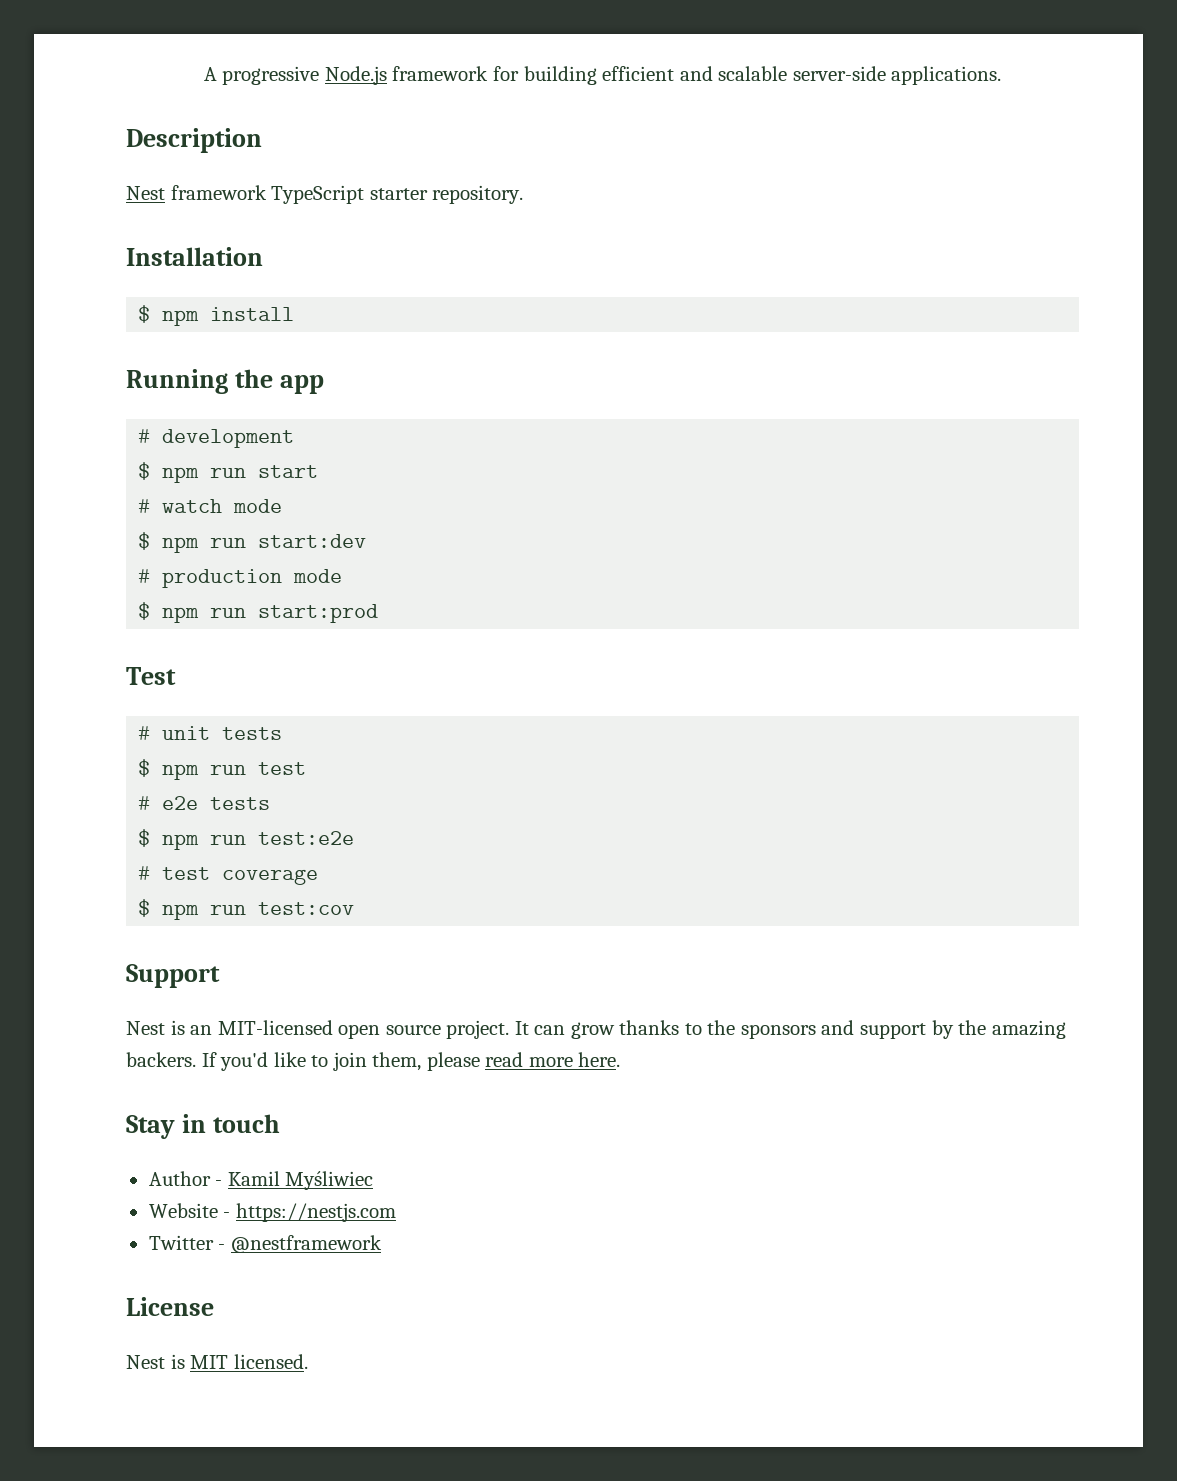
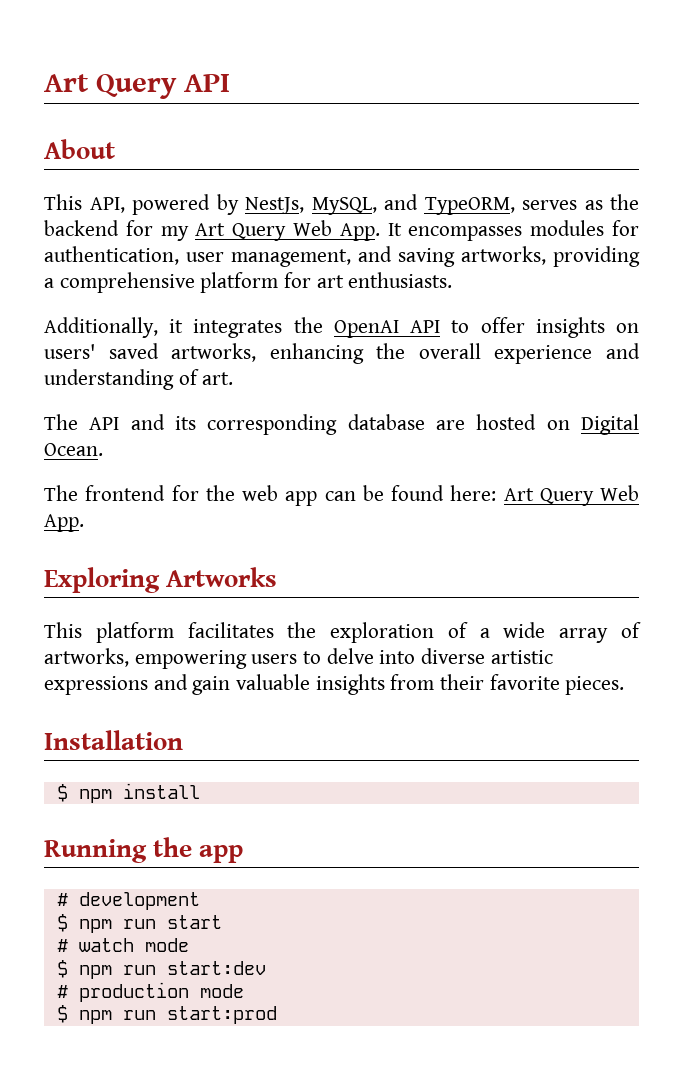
[203,66,1002,85] [126,128,262,153] [126,185,524,204] A progressive Node.js framework for building efficient and scalable server-side applications. // Description // Nest framework TypeScript starter repository. -> [44,74,230,99] [44,139,115,159] [44,194,639,215] [44,220,639,241] [44,246,640,267] [44,272,453,293] [44,317,639,338] [44,343,640,364] [44,369,234,390] [44,414,639,435] [44,443,103,456] [44,485,639,506] [44,514,84,532] [44,567,278,593] [44,622,641,643] [44,648,553,669] [44,674,625,695] Art Query API // About // This API, powered by NestJs, MySQL, and TypeORM, serves as the backend for my Art Query Web App. It encompasses modules for authentication, user management, and saving artworks, providing a comprehensive platform for art enthusiasts. // Additionally, it integrates the OpenAI API to offer insights on users' saved artworks, enhancing the overall experience and understanding of art. // The API and its corresponding database are hosted on Digital Ocean. // The frontend for the web app can be found here: Art Query Web App. // Exploring Artworks // This platform facilitates the exploration of a wide array of artworks, empowering users to delve into diverse artistic expressions and gain valuable insights from their favorite pieces.
[126,667,176,685] [138,726,283,740] [138,759,307,780] [138,796,271,810] [138,829,355,850] [138,866,319,885] [138,899,355,920] [126,964,220,988] [126,1020,1066,1039] [126,1052,621,1071] [126,1114,280,1139] [148,1171,374,1190] [148,1203,396,1222] [148,1235,382,1253] [126,1297,214,1316] [126,1354,308,1369] // Test // # unit tests // $ npm run test // # e2e tests // $ npm run test:e2e // # test coverage // $ npm run test:cov // Support // Nest is an MIT-licensed open source project. It can grow thanks to the sponsors and support by the amazing backers. If you'd like to join them, please read more here. // Stay in touch // Author - Kamil Myśliwiec // Website - https://nestjs.com // Twitter - @nestframework // License // Nest is MIT licensed. -> (277, 1015) none

